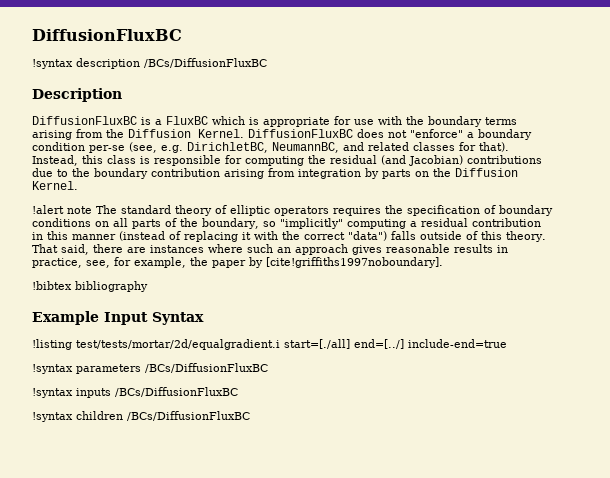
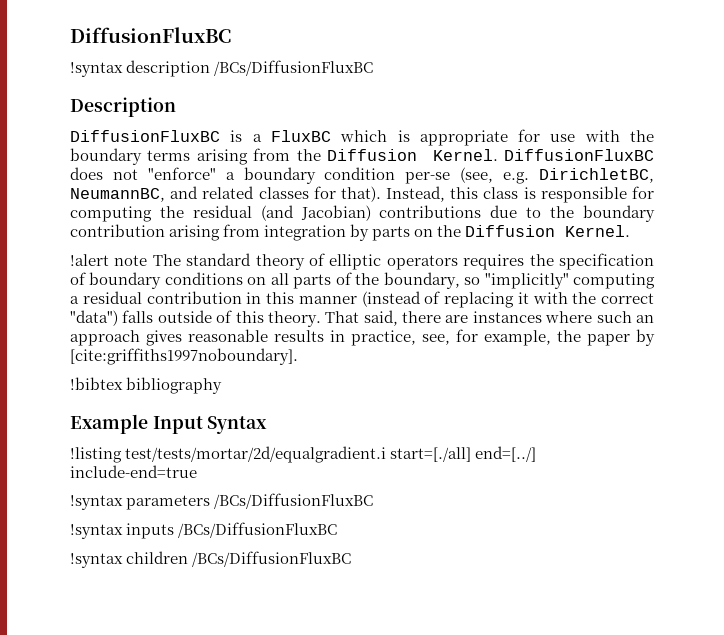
[266,257,443,268] [cite!griffiths1997noboundary]. -> [70,348,298,365] [cite:griffiths1997noboundary].

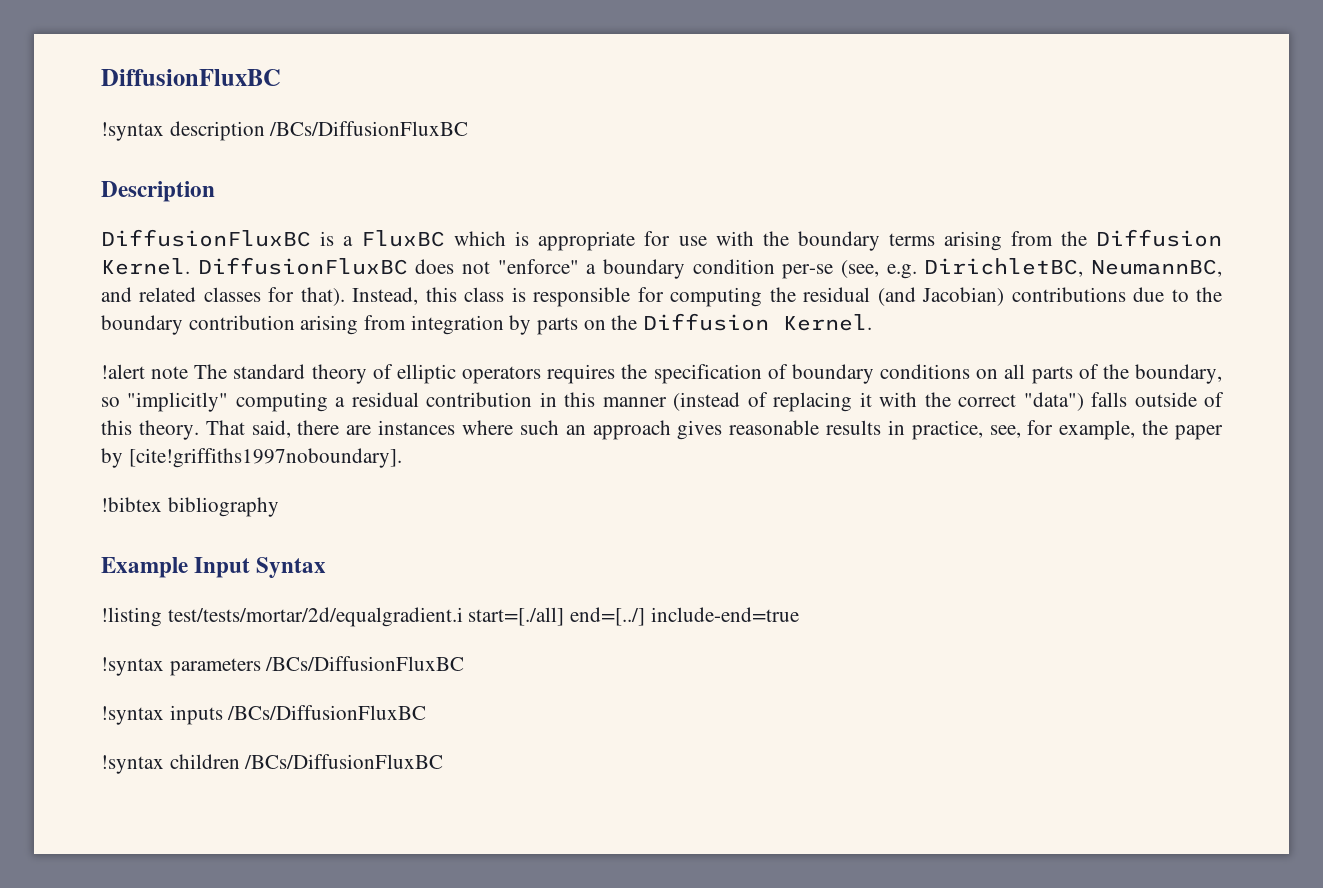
[70,348,298,365] [cite:griffiths1997noboundary]. -> [128,448,402,468] [cite!griffiths1997noboundary].

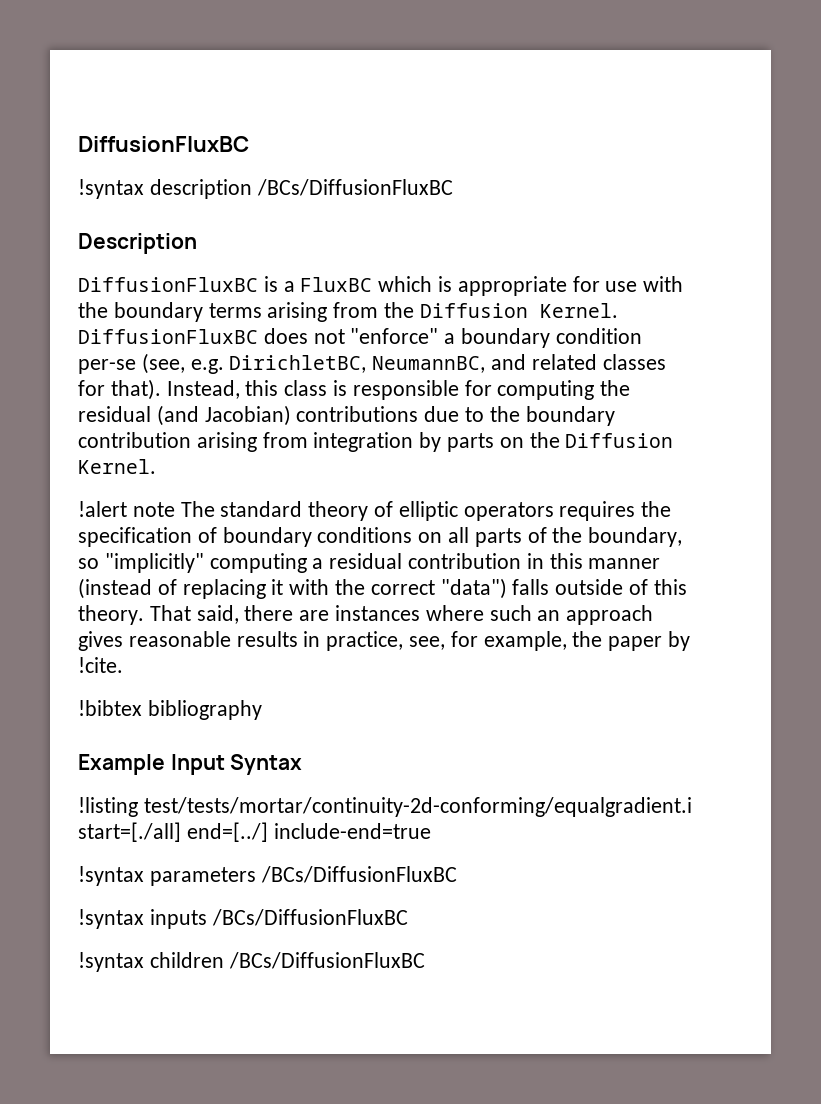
[128,448,402,468] [cite!griffiths1997noboundary]. -> [78,657,123,673] !cite.
[167,607,463,627] test/tests/mortar/2d/equalgradient.i -> [143,797,692,817] test/tests/mortar/continuity-2d-conforming/equalgradient.i

